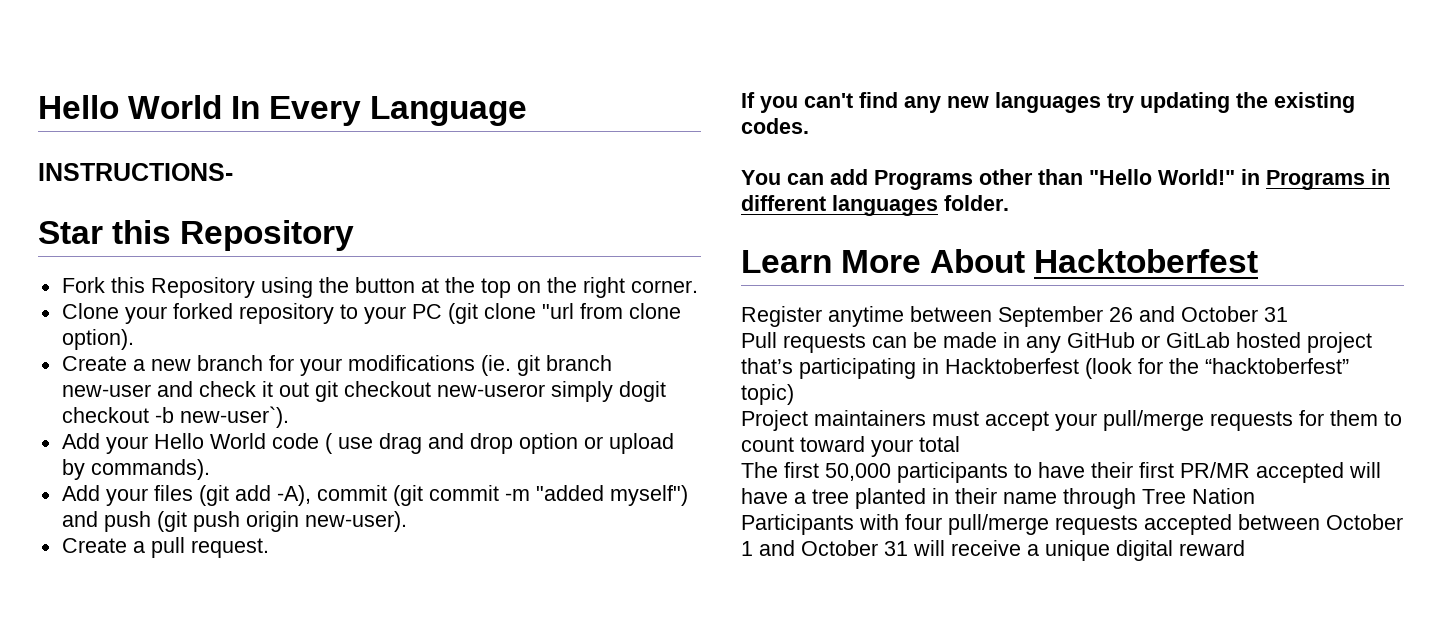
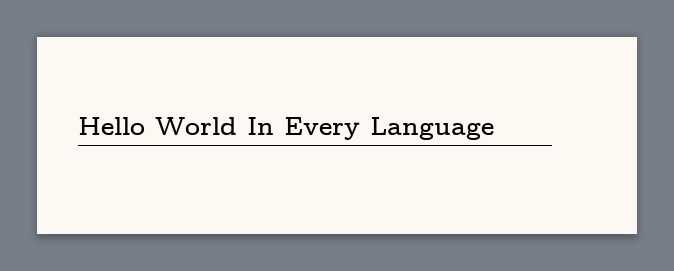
[38,163,233,181] [38,220,355,251] [61,277,698,298] [61,303,681,324] [61,329,134,350] [61,355,612,376] [61,381,666,402] [61,406,289,428] [61,433,674,454] [61,459,210,480] [61,485,688,506] [61,511,407,532] [61,537,269,558] [741,92,1355,113] [741,118,809,134] [741,169,1390,190] [741,195,1009,216] [741,249,1259,273] [741,306,1288,327] [741,332,1372,353] [741,358,1349,379] [741,384,794,405] [741,410,1402,431] [741,436,960,457] [741,462,1381,483] [741,488,1255,509] [741,514,1403,535] [741,540,1245,561] // INSTRUCTIONS- // Star this Repository // Fork this Repository using the button at the top on the right corner. // Clone your forked repository to your PC (git clone "url from clone option). // Create a new branch for your modifications (ie. git branch new-user and check it out git checkout new-useror simply dogit checkout -b new-user`). // Add your Hello World code ( use drag and drop option or upload by commands). // Add your files (git add -A), commit (git commit -m "added myself") and push (git push origin new-user). // Create a pull request. // If you can't find any new languages try updating the existing codes. // You can add Programs other than "Hello World!" in Programs in different languages folder. // Learn More About Hacktoberfest // Register anytime between September 26 and October 31 // Pull requests can be made in any GitHub or GitLab hosted project that’s participating in Hacktoberfest (look for the “hacktoberfest” topic) // Project maintainers must accept your pull/merge requests for them to count toward your total // The first 50,000 participants to have their first PR/MR accepted will have a tree planted in their name through Tree Nation // Participants with four pull/merge requests accepted between October 1 and October 31 will receive a unique digital reward -> (494, 128) none

